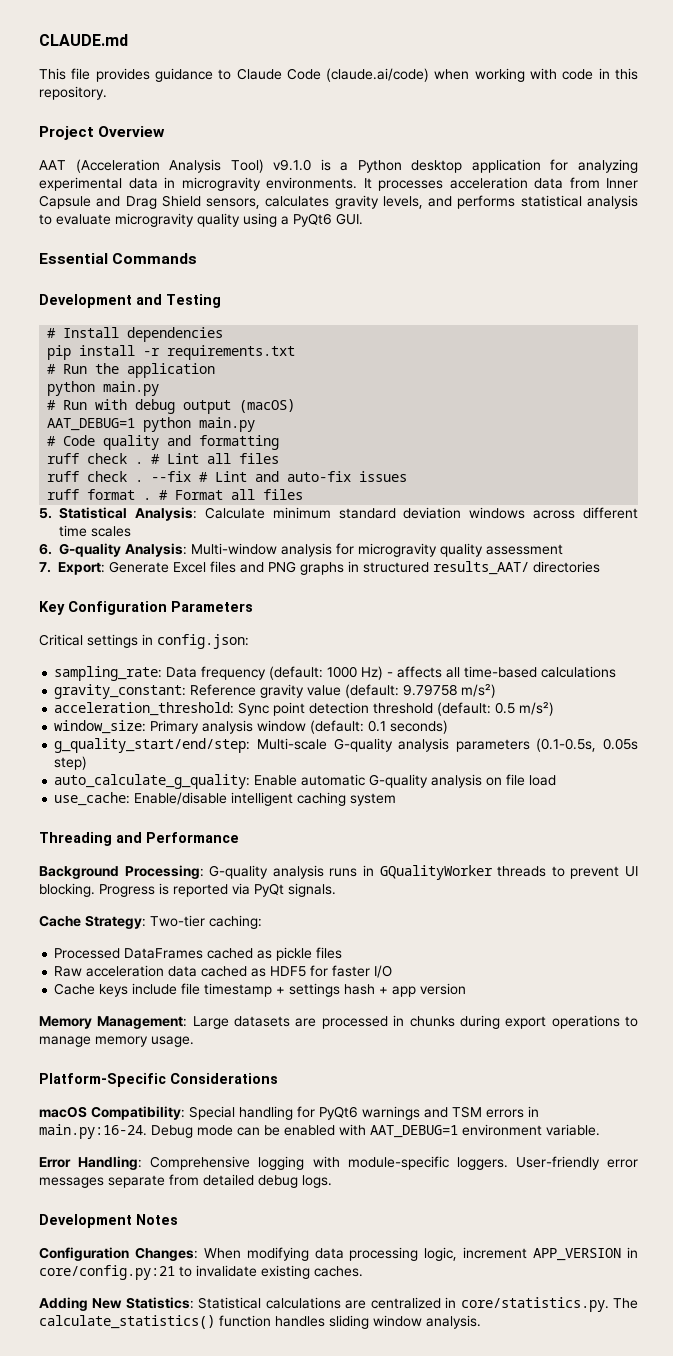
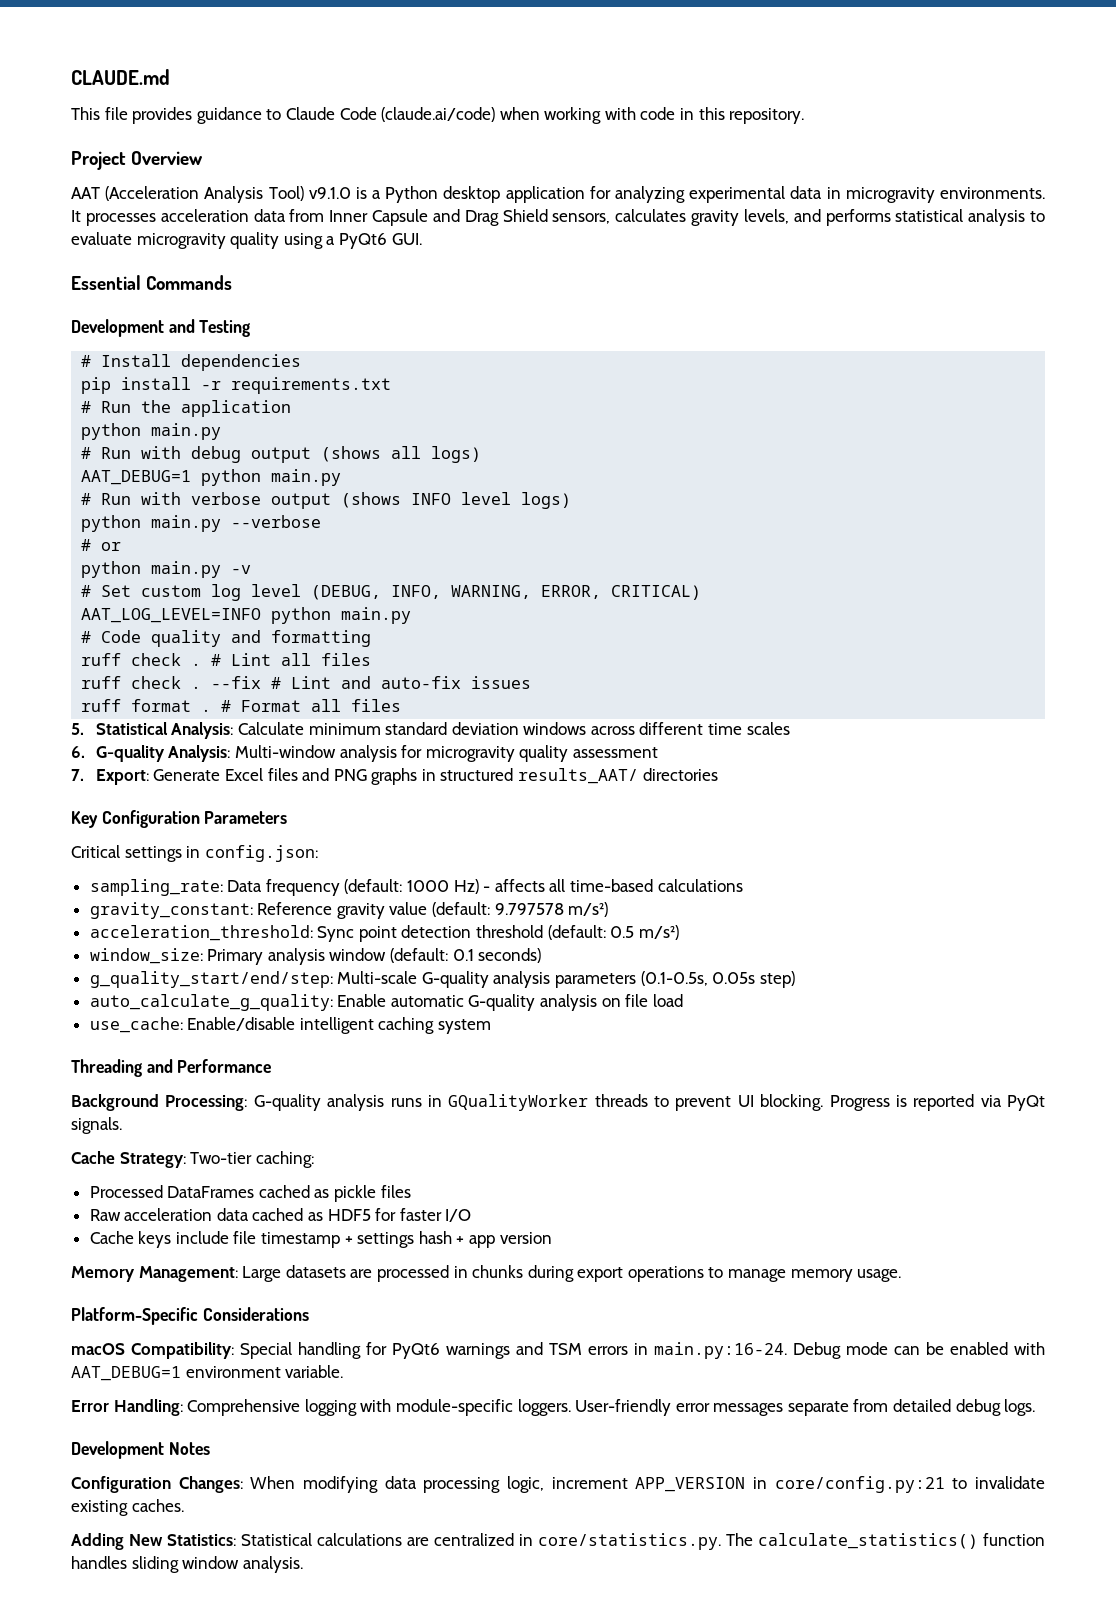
[239,399,296,413] (macOS) -> [321,446,482,463] (shows all logs)
(256, 424) none -> [81,492,572,509] [81,515,322,532] [81,539,122,551] [81,561,252,578] [81,584,702,601] [81,607,412,624] // # Run with verbose output (shows INFO level logs) // python main.py --verbose // # or // python main.py -v // # Set custom log level (DEBUG, INFO, WARNING, ERROR, CRITICAL) // AAT_LOG_LEVEL=INFO python main.py
[403,684,458,696] 9.79758 -> [494,903,564,915] 9.797578

